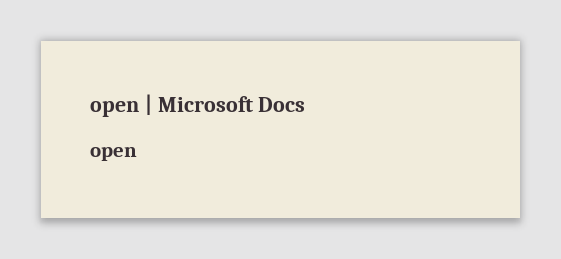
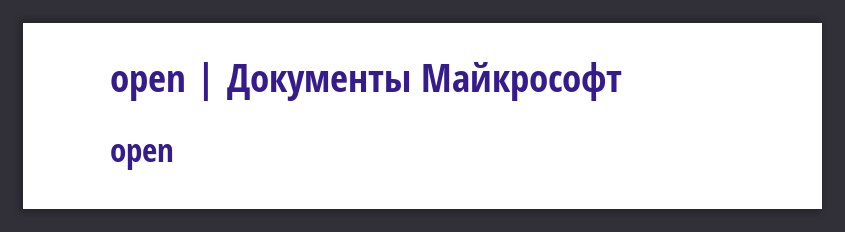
[157,96,306,112] Microsoft Docs -> [226,62,623,101] Документы Майкрософт

